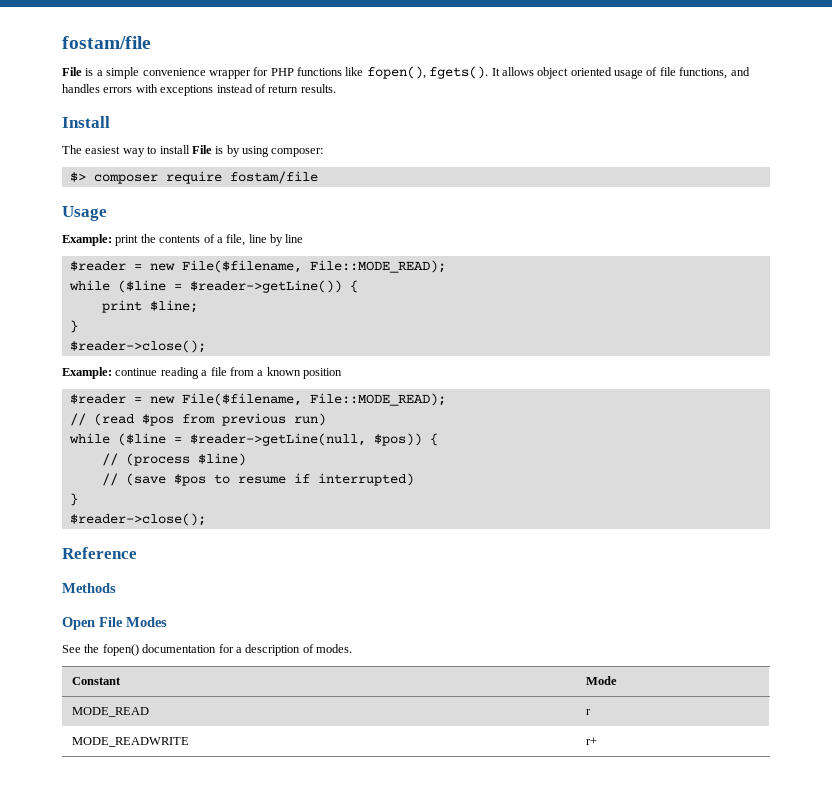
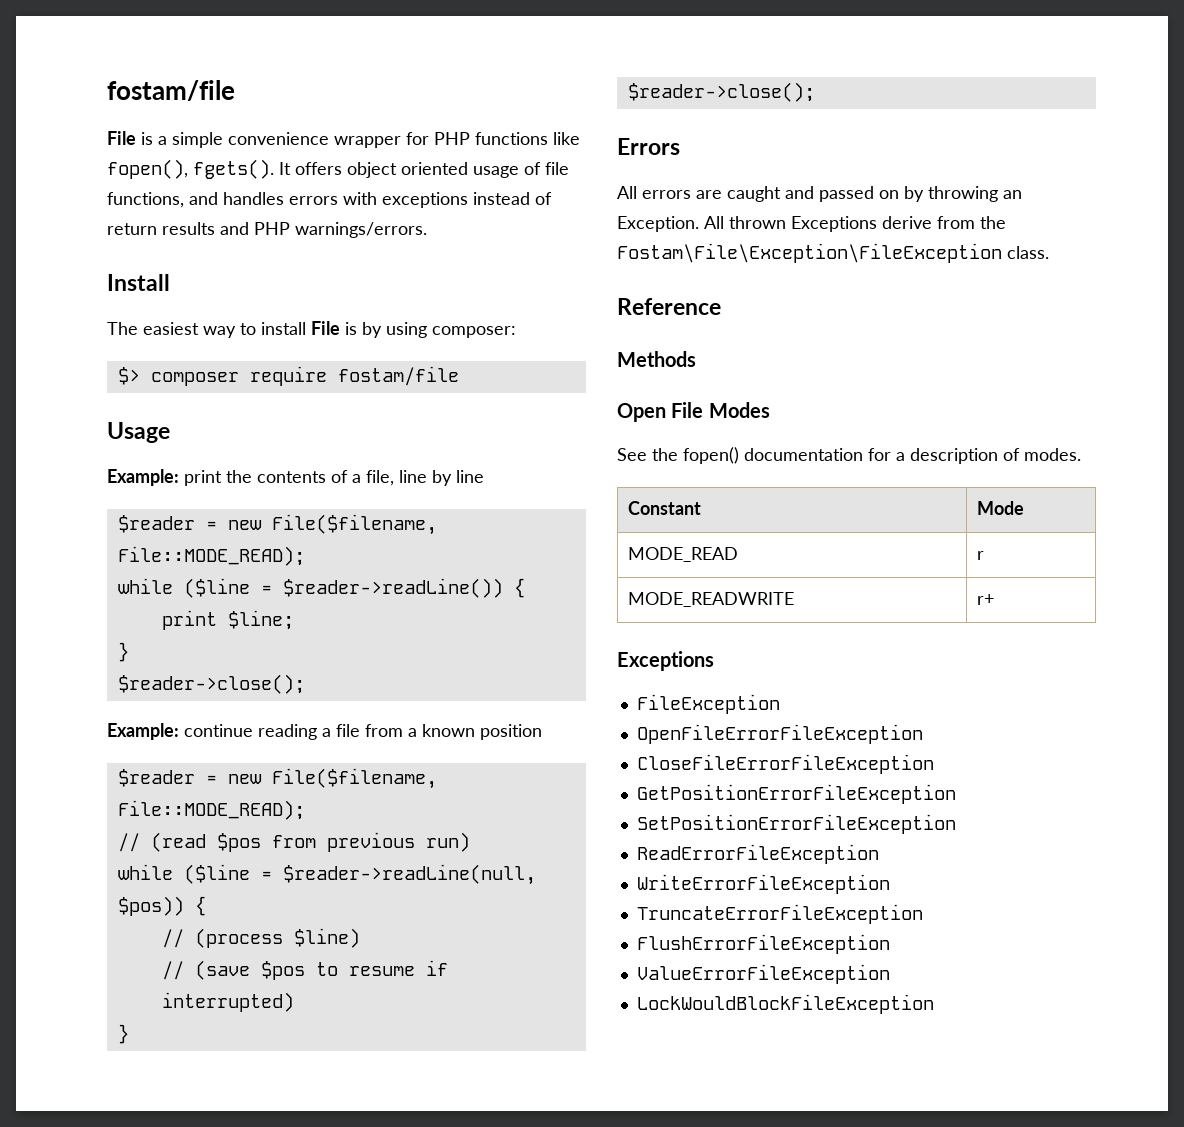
[501,67,534,76] allows -> [295,162,342,175] offers
[300,84,336,93] results. -> [162,222,427,238] results and PHP warnings/errors.
[189,280,342,293] $reader->getLine()) -> [282,578,503,598] $reader->readLine())
[189,433,366,446] $reader->getLine(null, -> [282,864,536,885] $reader->readLine(null,
(206, 519) none -> [617,138,680,155] [617,186,1022,202] [617,216,1006,232] [617,243,1049,263] // Errors // All errors are caught and passed on by throwing an Exception. All thrown Exceptions derive from the Fostam\File\Exception\FileException class.
(597, 741) none -> [617,651,714,671] [636,694,780,714] [636,724,923,744] [636,754,934,774] [636,784,956,804] [636,814,956,834] [636,844,879,864] [636,874,890,894] [636,904,923,924] [636,934,890,954] [636,964,890,984] [636,994,934,1014] // Exceptions // FileException // OpenFileErrorFileException // CloseFileErrorFileException // GetPositionErrorFileException // SetPositionErrorFileException // ReadErrorFileException // WriteErrorFileException // TruncateErrorFileException // FlushErrorFileException // ValueErrorFileException // LockWouldBlockFileException

